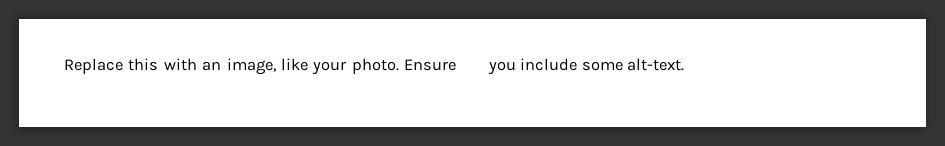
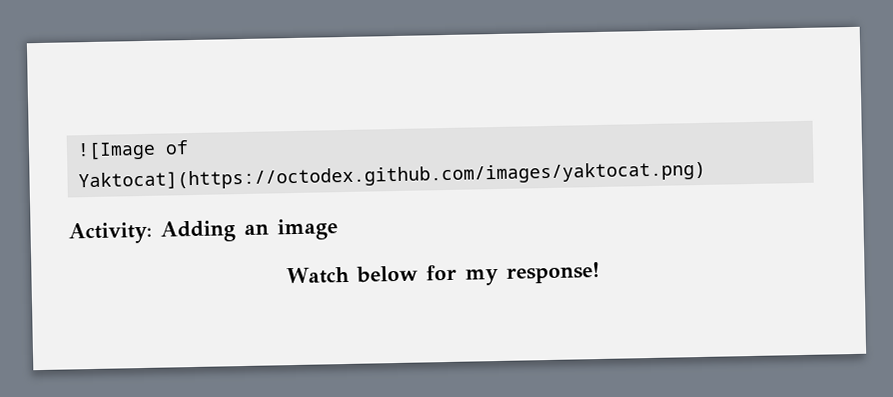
[64,58,685,75] Replace this with an image, like your photo. Ensure you include some alt-text. -> [77,140,190,161] [78,160,707,192] [68,218,338,245] [285,261,600,286] ![Image of Yaktocat](https://octodex.github.com/images/yaktocat.png) // Activity: Adding an image // Watch below for my response!

